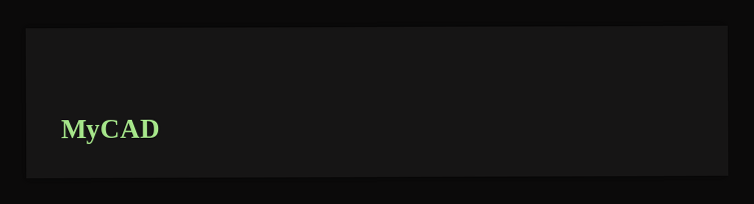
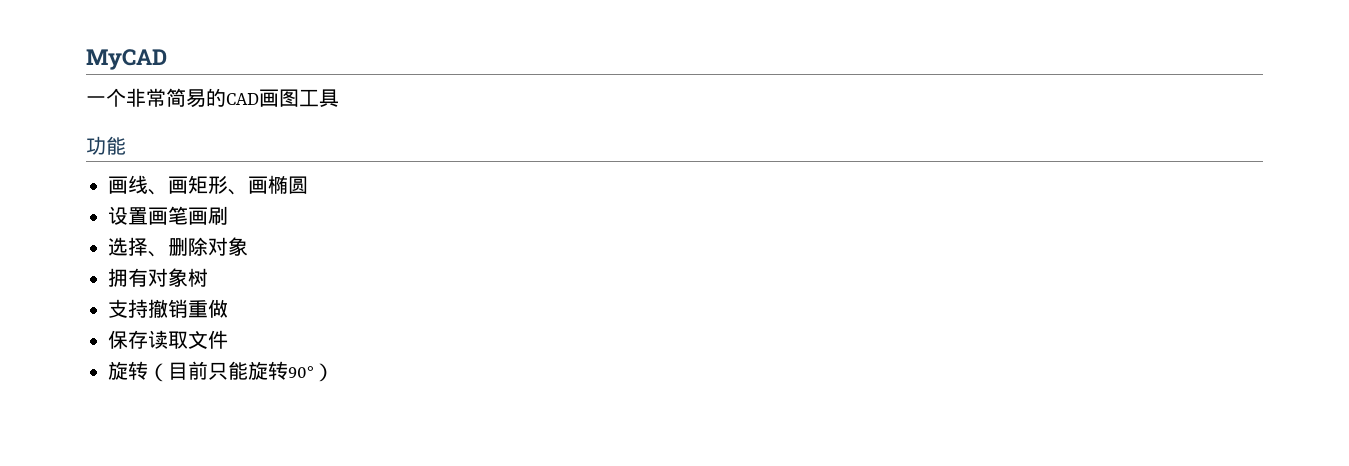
(161, 132) none -> [86,88,339,108] [86,136,126,155] [108,175,308,195] [108,206,228,225] [108,237,248,257] [108,268,208,287] [108,299,228,318] [108,330,228,349] [108,361,334,382] // 一个非常简易的CAD画图工具 // 功能 // 画线、画矩形、画椭圆 // 设置画笔画刷 // 选择、删除对象 // 拥有对象树 // 支持撤销重做 // 保存读取文件 // 旋转（目前只能旋转90°）

